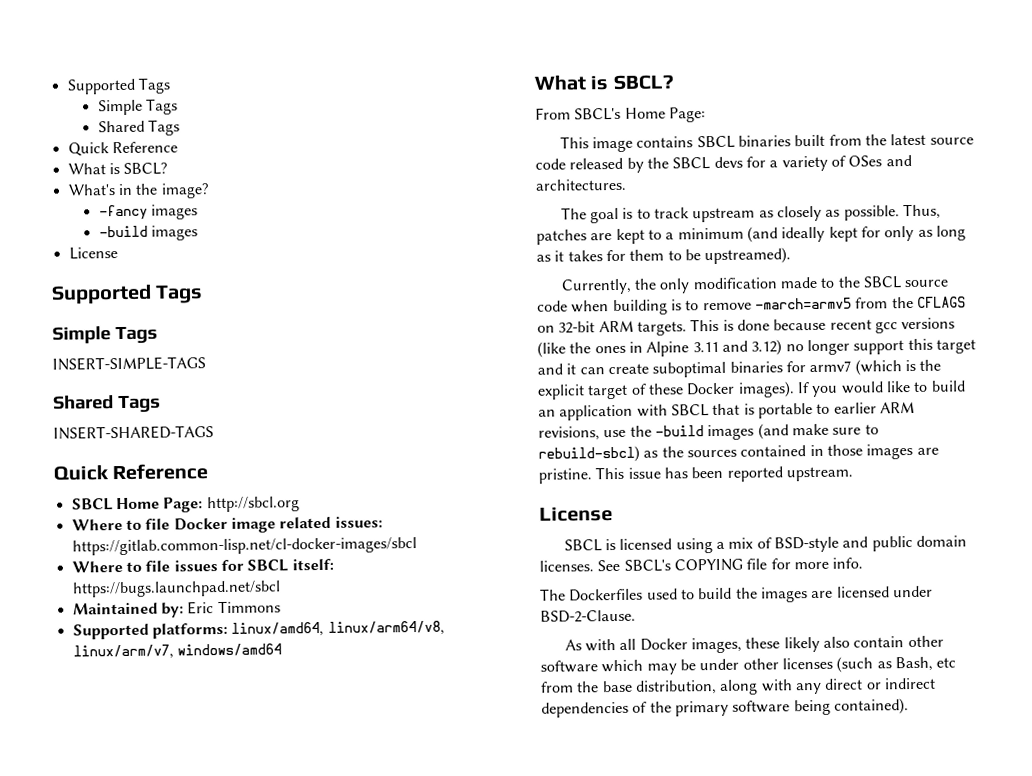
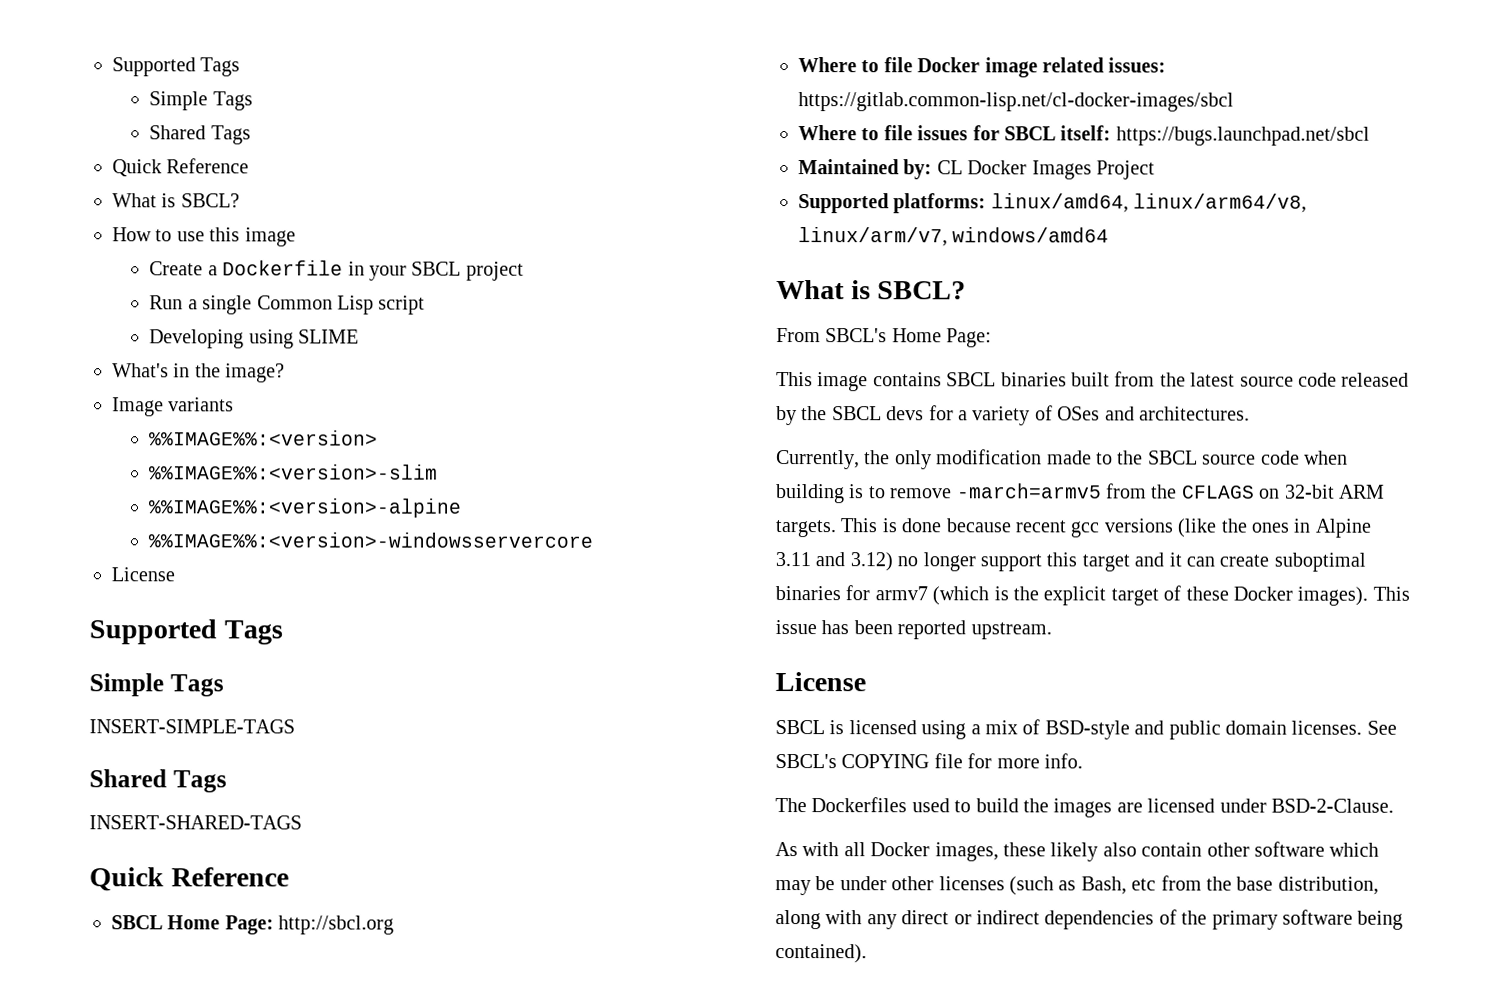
[67,183,209,199] [98,204,198,221] [98,225,198,241] What's in the image? // -fancy images // -build images -> [112,227,296,247] [149,260,524,281] [149,295,426,315] [149,329,360,349] [112,363,286,383] [112,397,235,417] [149,430,379,446] [149,464,439,480] [148,498,463,518] [148,532,594,548] How to use this image // Create a Dockerfile in your SBCL project // Run a single Common Lisp script // Developing using SLIME // What's in the image? // Image variants // %%IMAGE%%:<version> // %%IMAGE%%:<version>-slim // %%IMAGE%%:<version>-alpine // %%IMAGE%%:<version>-windowsservercore
[187,600,281,615] Eric Timmons -> [936,160,1155,180] CL Docker Images Project
[560,203,941,224] [536,225,966,245] [536,247,792,265] // The goal is to track upstream as closely as possible. Thus, patches are kept to a minimum (and ideally kept for only as long as it takes for them to be upstreamed). -> (1250, 413) none
[796,380,966,398] [538,401,915,421] [538,423,879,441] [538,443,939,463] [538,468,592,484] If you would like to build an application with SBCL that is portable to earlier ARM revisions, use the -build images (and make sure to rebuild-sbcl) as the sources contained in those images are pristine. -> (1369, 596) none

